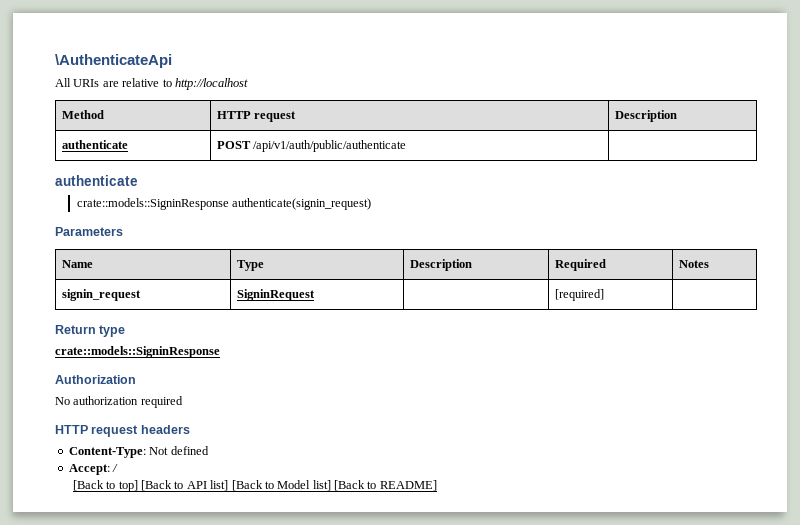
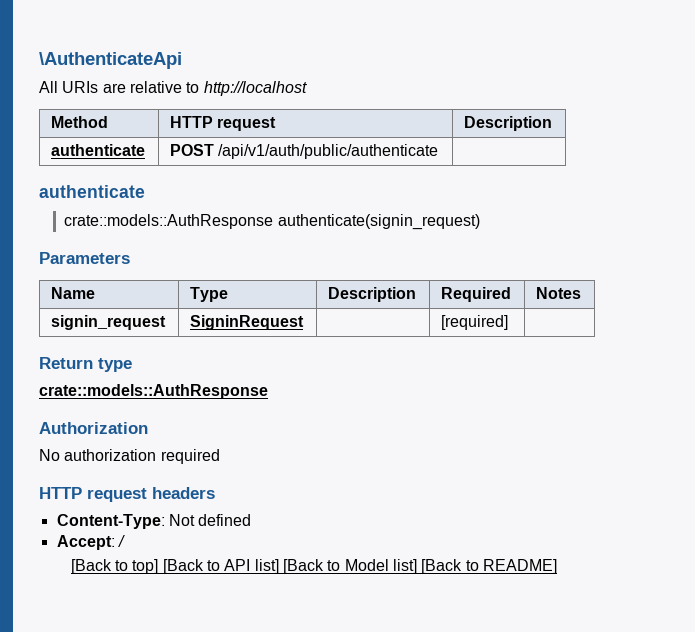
[76,198,229,210] crate::models::SigninResponse -> [64,214,274,229] crate::models::AuthResponse
[55,346,220,358] crate::models::SigninResponse -> [39,384,268,399] crate::models::AuthResponse

